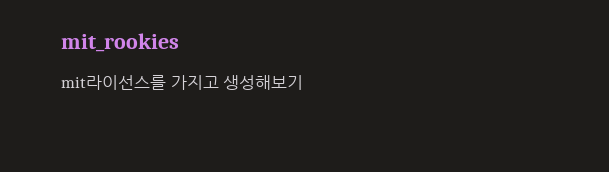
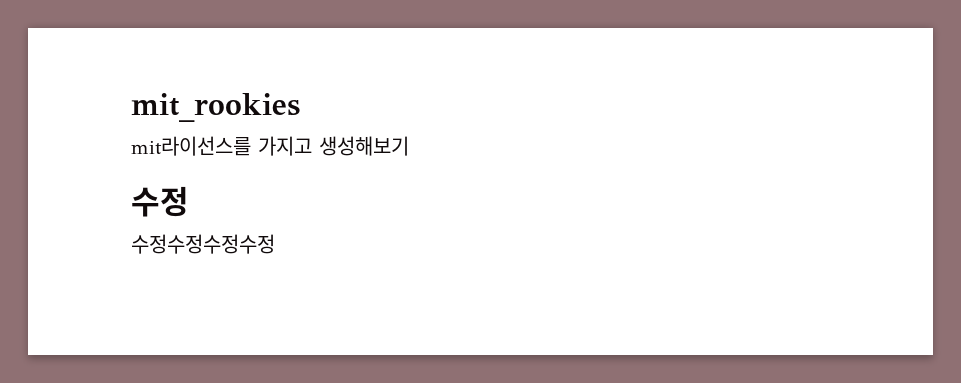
(304, 82) none -> [131,186,189,217] [131,234,275,254] // 수정 // 수정수정수정수정

